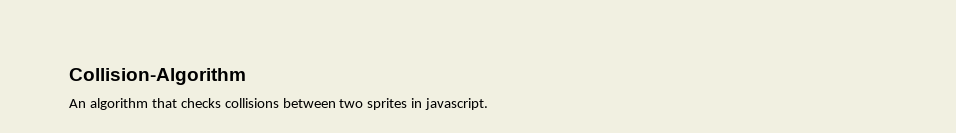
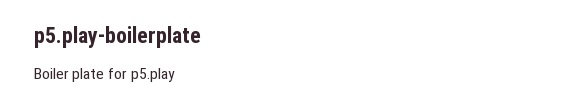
[69,68,246,85] [69,98,489,110] Collision-Algorithm // An algorithm that checks collisions between two sprites in javascript. -> [34,26,201,48] [34,68,175,82] p5.play-boilerplate // Boiler plate for p5.play

